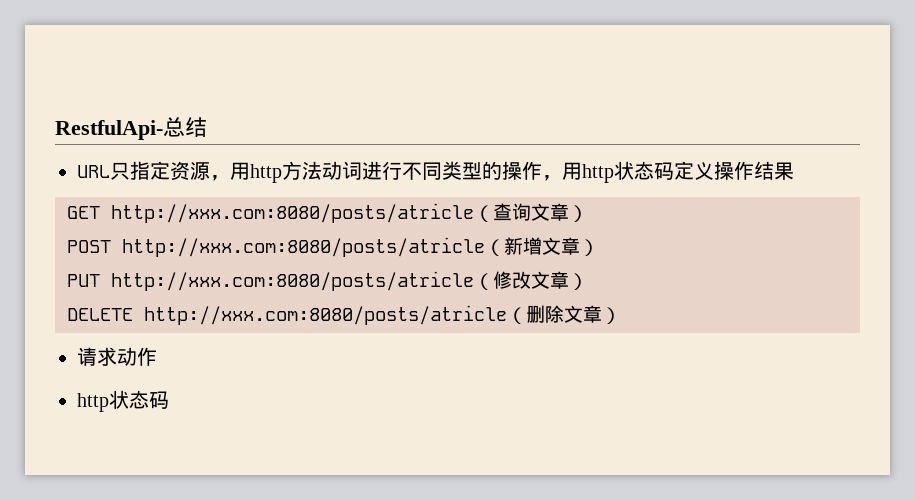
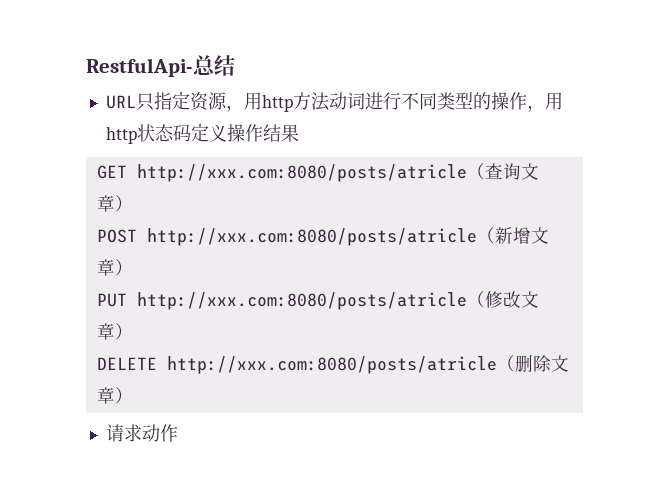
[77,390,169,412] // http状态码 -> (178, 433) none

